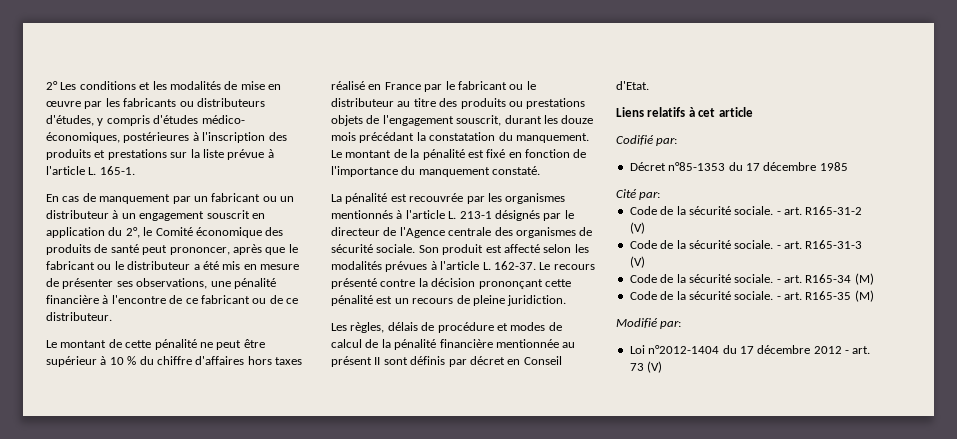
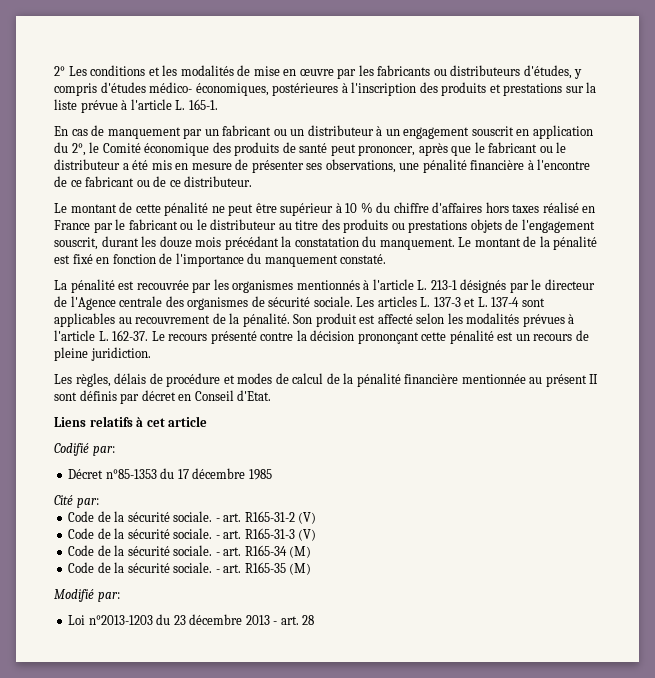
(416, 248) none -> [356,296,545,307] [54,313,290,327] Les articles L. 137-3 et L. 137-4 sont applicables au recouvrement de la pénalité.
[648,345,871,354] [629,361,663,373] n°2012-1404 du 17 décembre 2012 - art. 73 (V) -> [88,614,315,625] n°2013-1203 du 23 décembre 2013 - art. 28

